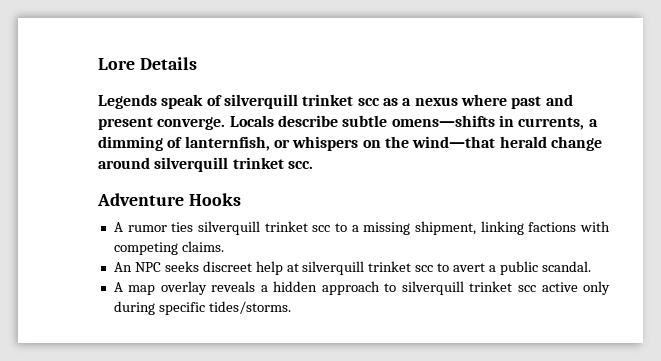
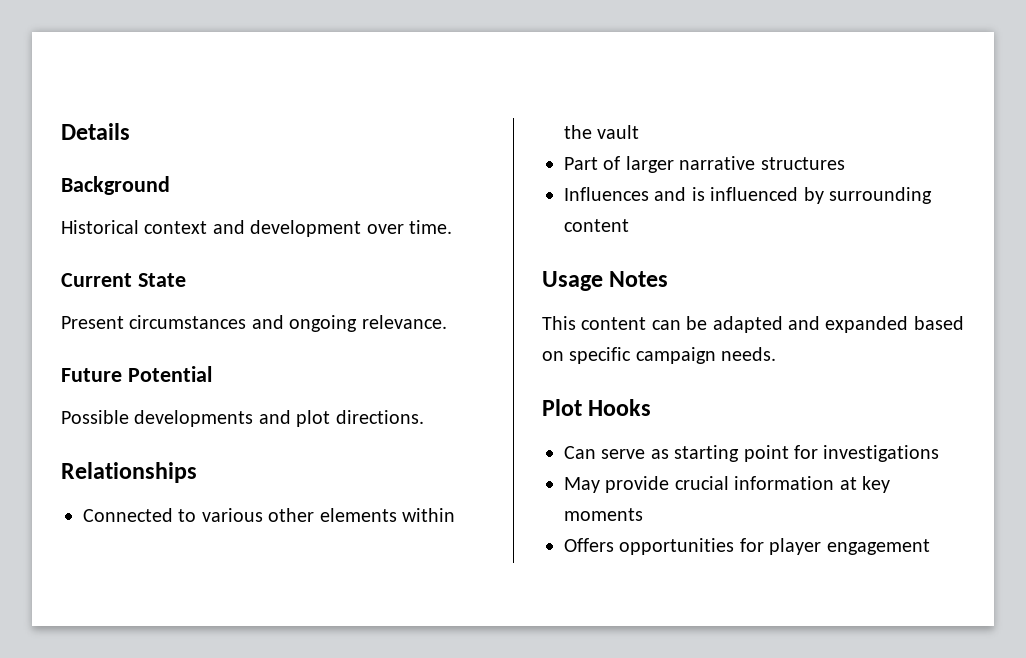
[98,58,135,70] Lore -> (61, 131) none
[98,94,573,109] [98,115,598,130] [98,136,602,151] [98,157,313,172] [97,193,241,206] [113,221,610,235] [113,241,224,255] [113,261,591,275] [113,281,610,295] [113,301,291,315] Legends speak of silverquill trinket scc as a nexus where past and present converge. Locals describe subtle omens—shifts in currents, a dimming of lanternfish, or whispers on the wind—that herald change around silverquill trinket scc. // Adventure Hooks // A rumor ties silverquill trinket scc to a missing shipment, linking factions with competing claims. // An NPC seeks discreet help at silverquill trinket scc to avert a public scandal. // A map overlay reveals a hidden approach to silverquill trinket scc active only during specific tides/storms. -> [61,176,170,195] [61,220,452,237] [61,273,186,287] [61,315,447,332] [61,366,212,382] [61,410,424,427] [61,462,197,483] [83,508,455,522] [564,125,640,139] [564,156,845,173] [564,187,932,204] [564,219,629,232] [542,271,669,291] [542,316,964,333] [542,347,777,364] [542,399,652,416] [564,445,940,462] [564,476,890,493] [564,508,643,521] [564,538,930,555] Background // Historical context and development over time. // Current State // Present circumstances and ongoing relevance. // Future Potential // Possible developments and plot directions. // Relationships // Connected to various other elements within the vault // Part of larger narrative structures // Influences and is influenced by surrounding content // Usage Notes // This content can be adapted and expanded based on specific campaign needs. // Plot Hooks // Can serve as starting point for investigations // May provide crucial information at key moments // Offers opportunities for player engagement

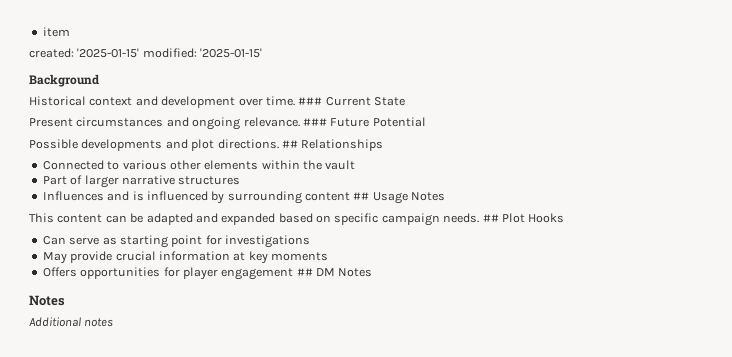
[61,123,130,140] Details -> [42,27,70,37] [29,48,263,58] item // created: '2025-01-15' modified: '2025-01-15'
(452, 227) // -> [298,97,323,105] ###
(447, 322) // -> [302,118,327,126] ###
(424, 417) // -> [281,140,298,148] ##
(629, 225) // -> [353,192,370,200] ##
(777, 354) // -> [482,214,499,222] ##
(930, 547) none -> [296,268,373,277] [29,295,65,306] [29,317,114,327] ## DM Notes // Notes // Additional notes

